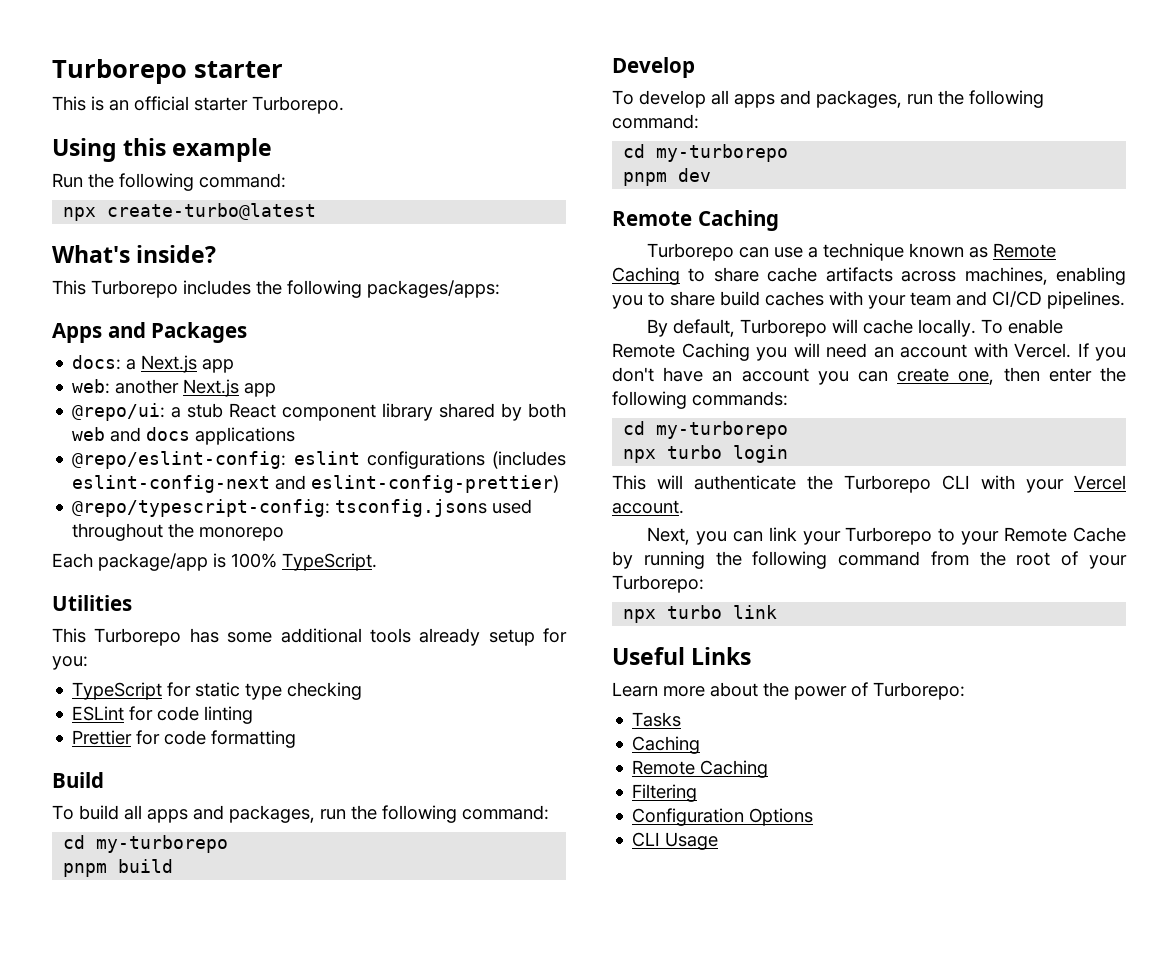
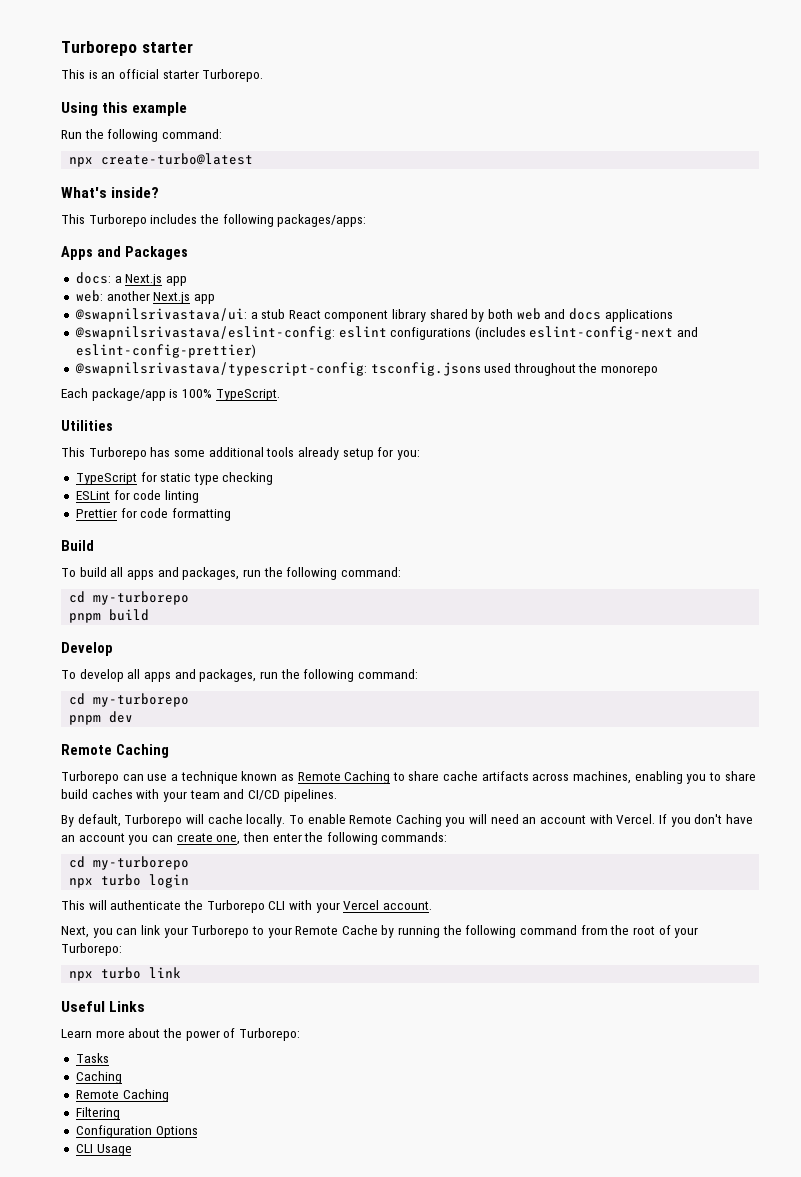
[72,403,166,421] @repo/ui: -> [74,308,247,322] @swapnilsrivastava/ui:
[72,451,287,469] @repo/eslint-config: -> [74,326,335,340] @swapnilsrivastava/eslint-config:
[72,499,331,517] @repo/typescript-config: -> [74,362,367,376] @swapnilsrivastava/typescript-config:

